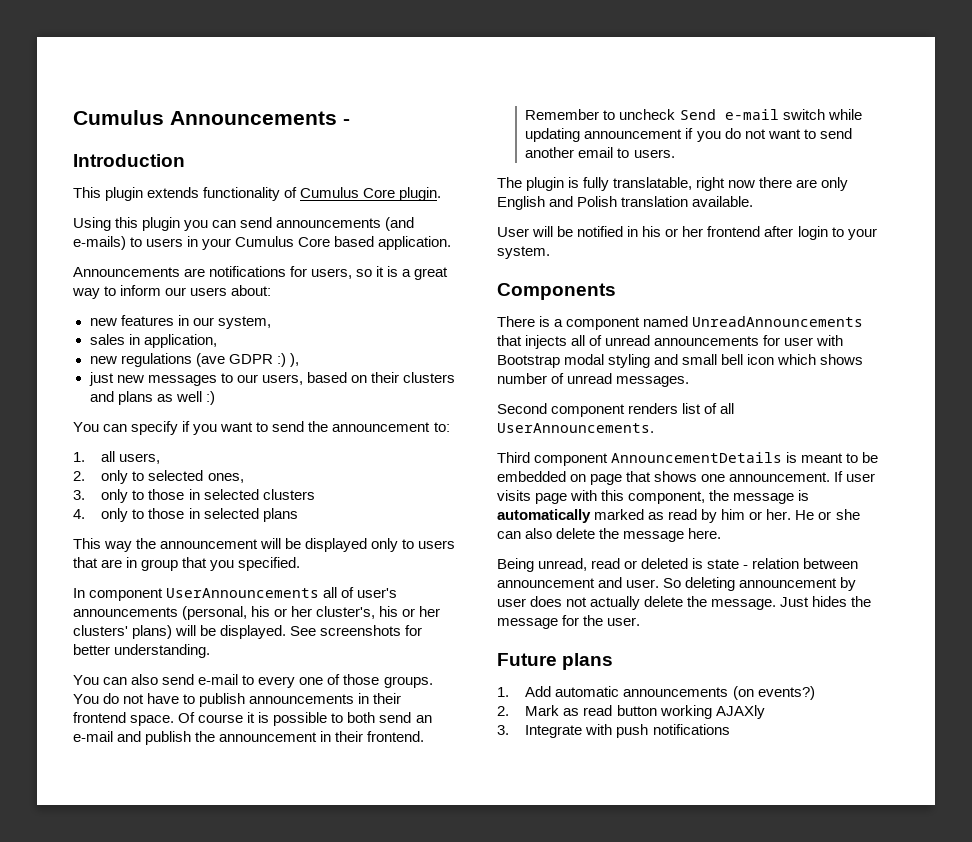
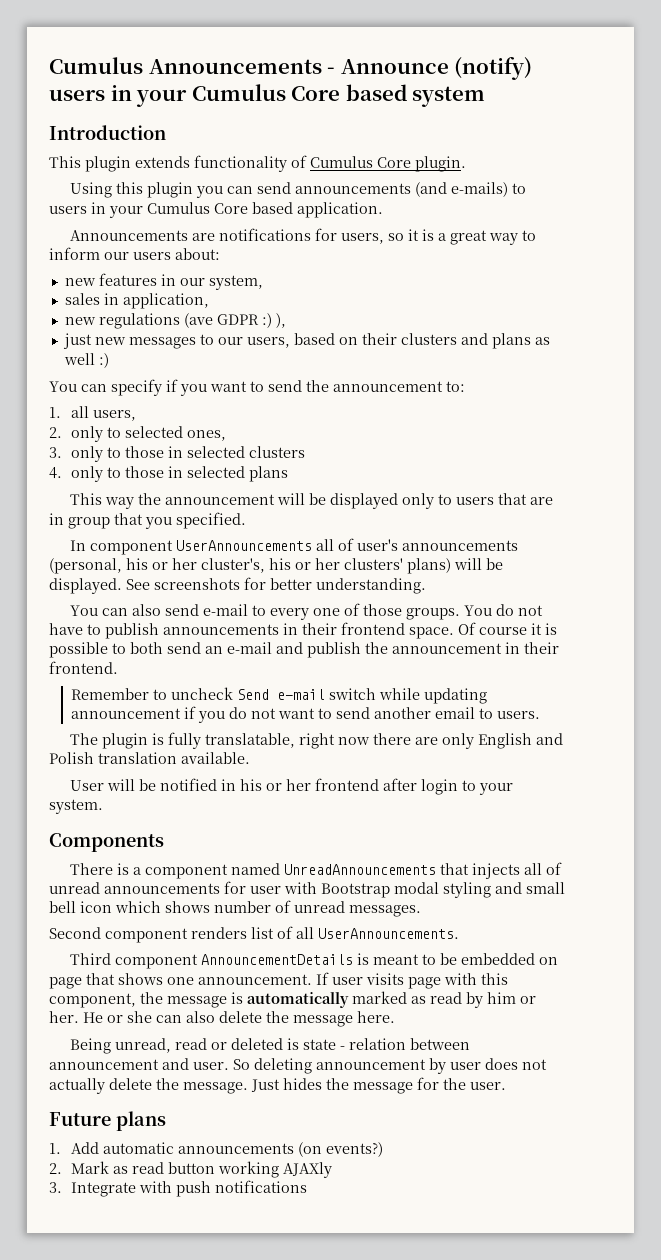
(350, 122) none -> [340,57,533,80] [49,84,486,107] Announce (notify) users in your Cumulus Core based system

